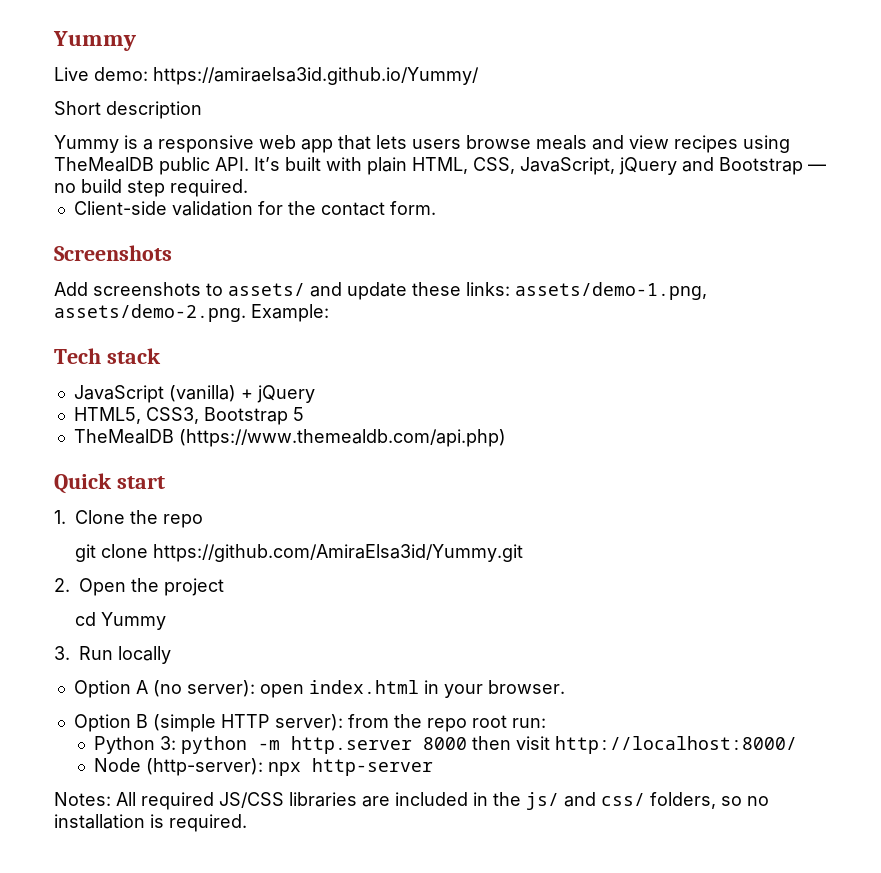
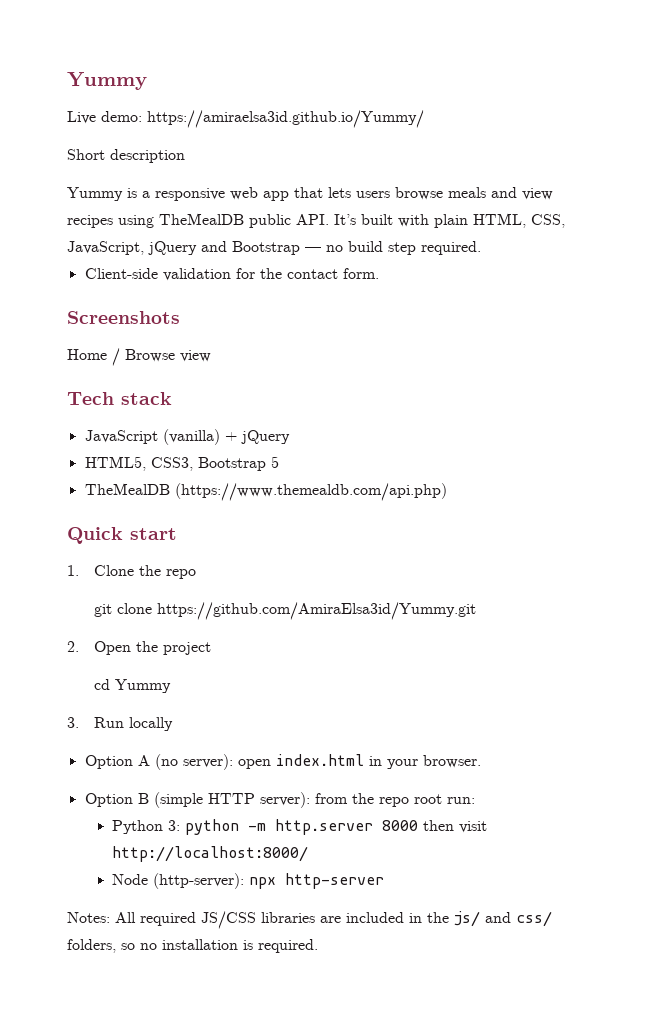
[54,282,707,300] [54,304,329,322] Add screenshots to assets/ and update these links: assets/demo-1.png, assets/demo-2.png. Example: -> [67,348,211,366] Home / Browse view

